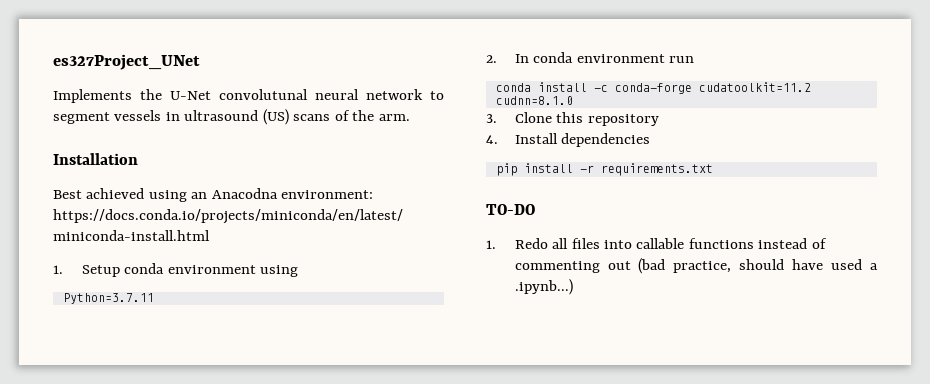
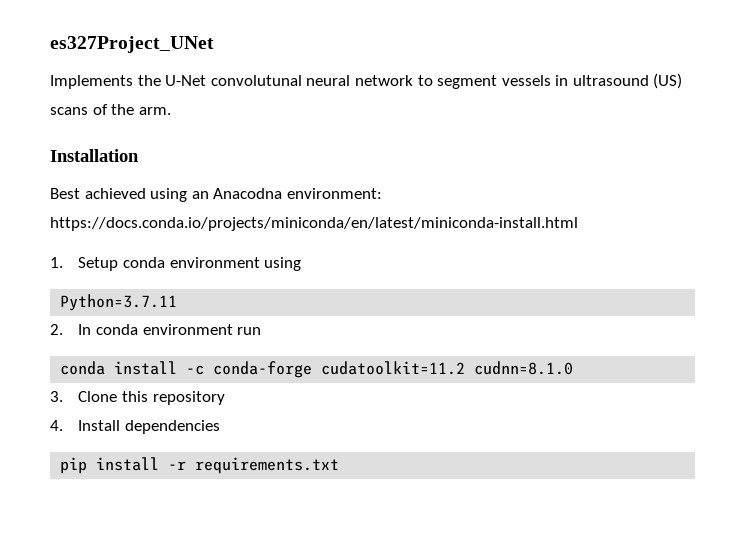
[486,204,535,215] [486,238,827,249] [514,258,878,274] [514,279,573,295] // TO-DO // 1. Redo all files into callable functions instead of commenting out (bad practice, should have used a .ipynb...) -> (340, 465) none

